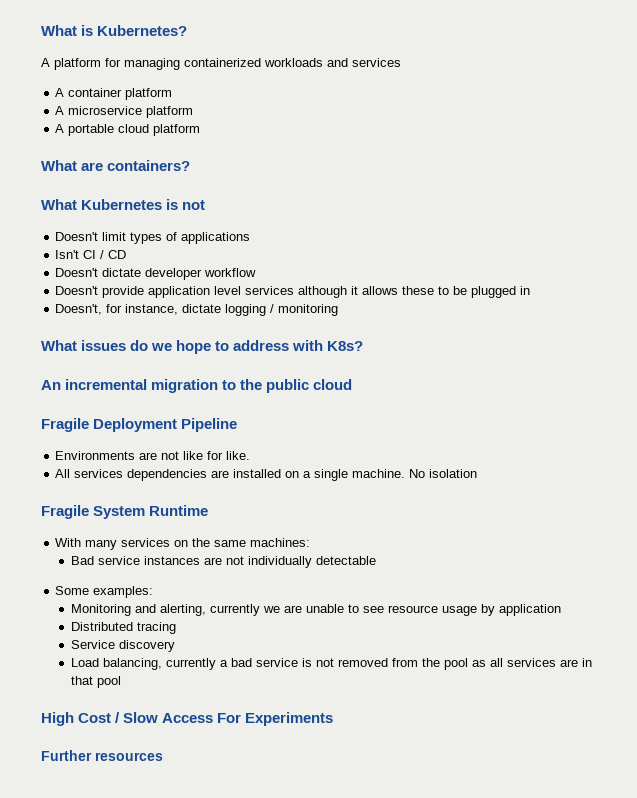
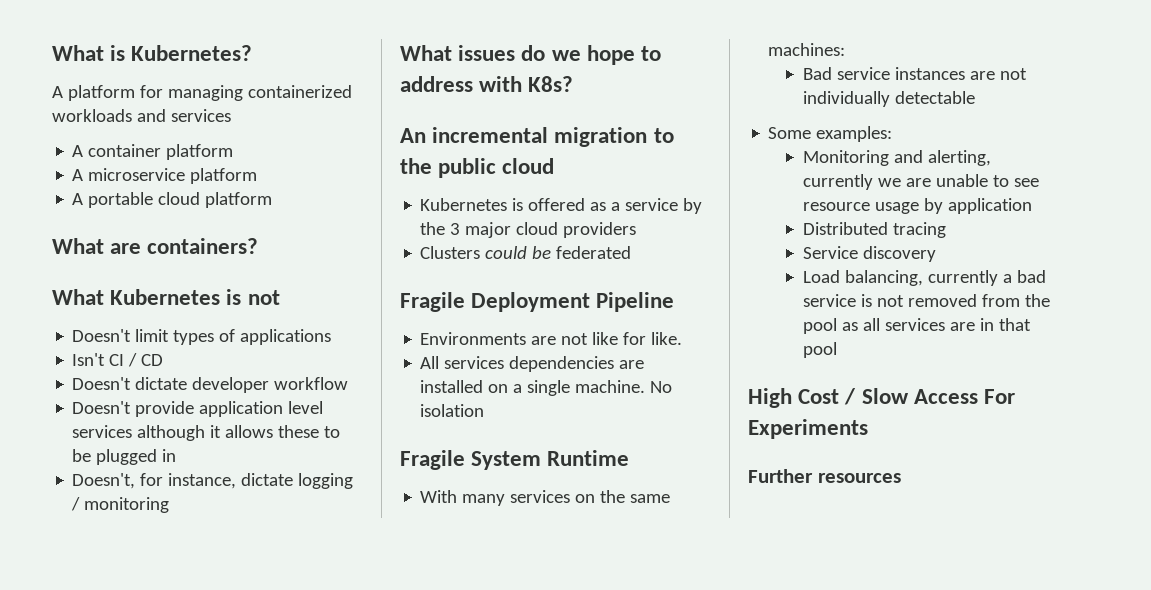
(353, 384) none -> [420,198,703,214] [420,222,637,238] [420,246,632,259] // Kubernetes is offered as a service by the 3 major cloud providers // Clusters could be federated

